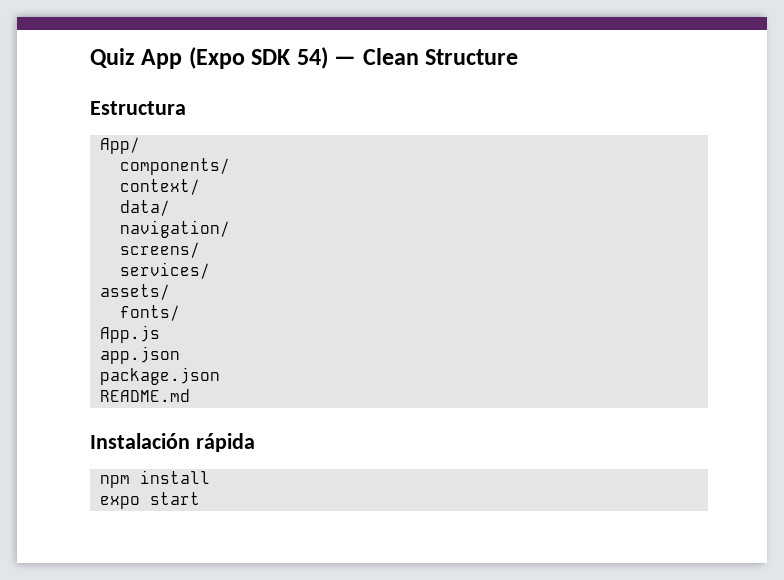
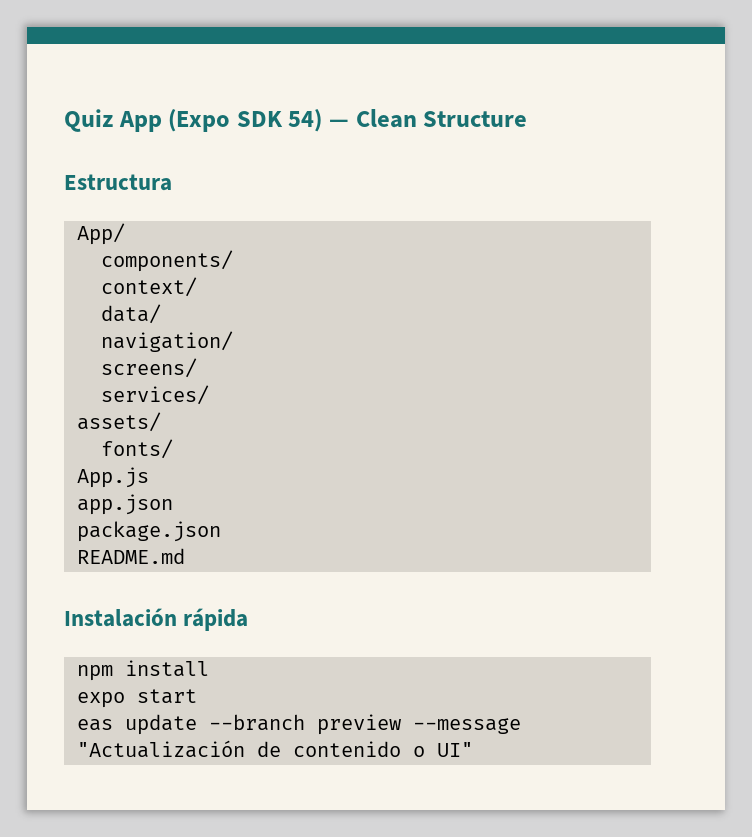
(201, 498) none -> [76,714,521,735] [76,740,473,758] // eas update --branch preview --message "Actualización de contenido o UI"

